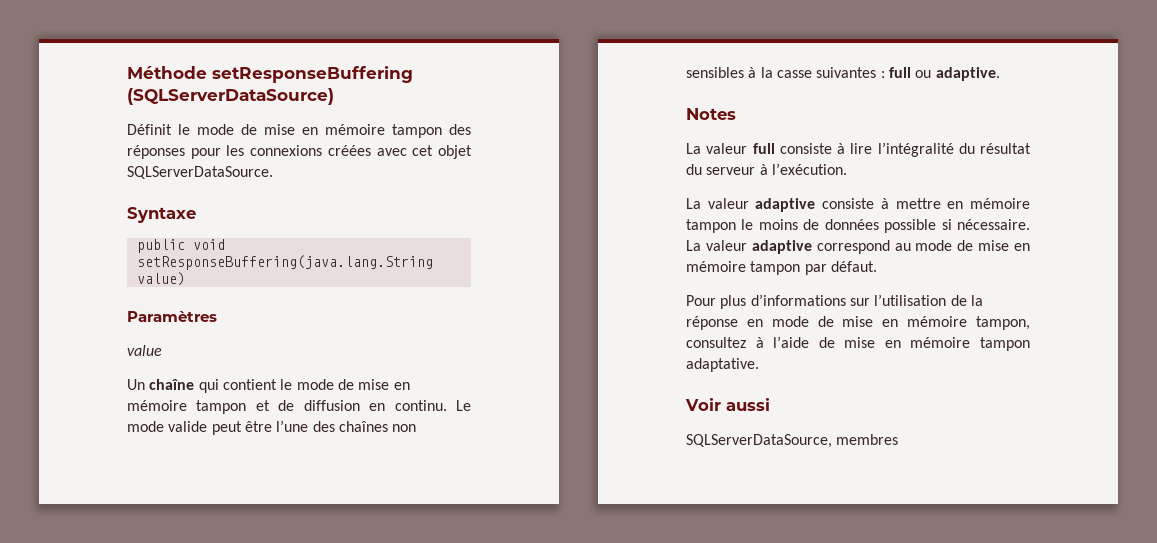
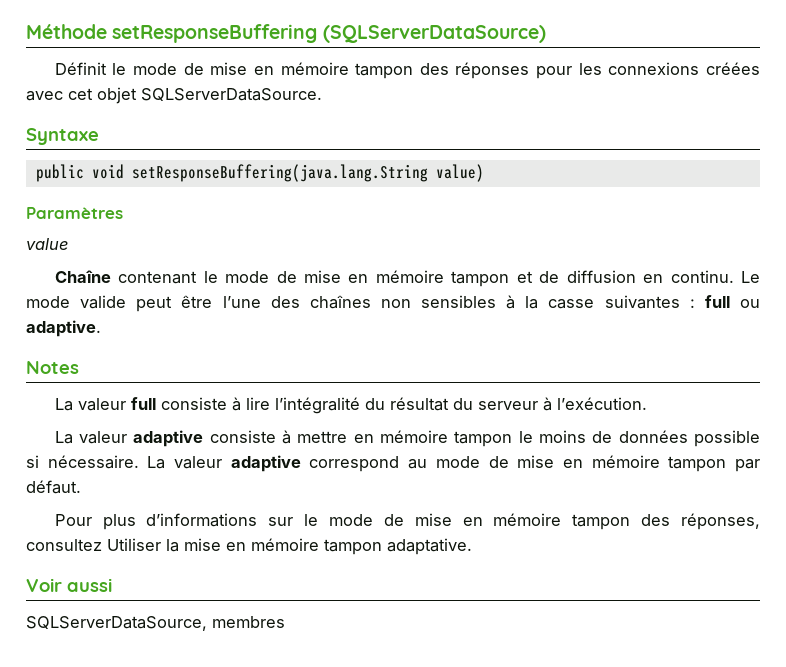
[127,379,277,393] Un chaîne qui contient -> [54,270,198,284] Chaîne contenant
[874,294,983,306] [686,316,1030,330] [686,336,835,348] l’utilisation de la réponse en mode de mise en mémoire tampon, consultez à l’aide de -> [304,513,760,530] [26,538,179,552] le mode de mise en mémoire tampon des réponses, consultez Utiliser la

